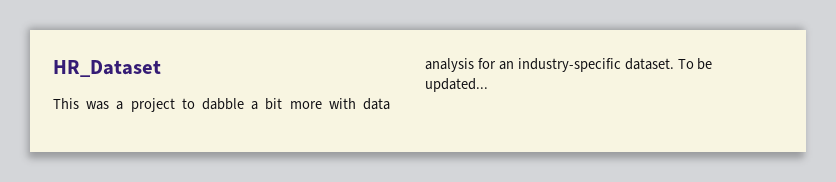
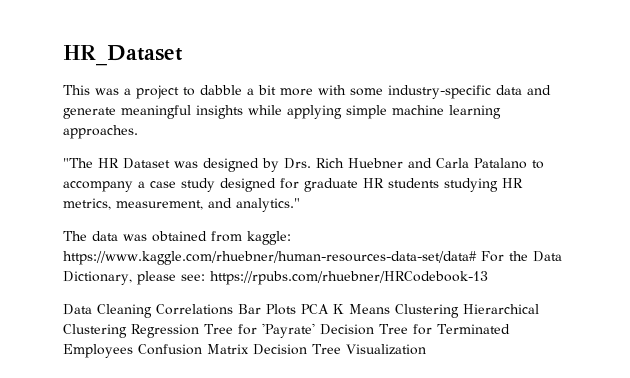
[362,98,390,110] [425,58,713,72] [425,78,488,92] data analysis for an industry-specific dataset. To be updated... -> [350,85,551,99] [63,105,501,119] [63,125,138,139] [63,158,544,172] [63,178,523,192] [63,198,300,212] [63,231,291,245] [63,251,562,265] [63,271,488,285] [63,304,539,318] [63,323,510,338] [63,344,426,358] some industry-specific data and generate meaningful insights while applying simple machine learning approaches. // "The HR Dataset was designed by Drs. Rich Huebner and Carla Patalano to accompany a case study designed for graduate HR students studying HR metrics, measurement, and analytics." // The data was obtained from kaggle: https://www.kaggle.com/rhuebner/human-resources-data-set/data# For the Data Dictionary, please see: https://rpubs.com/rhuebner/HRCodebook-13 // Data Cleaning Correlations Bar Plots PCA K Means Clustering Hierarchical Clustering Regression Tree for 'Payrate' Decision Tree for Terminated Employees Confusion Matrix Decision Tree Visualization

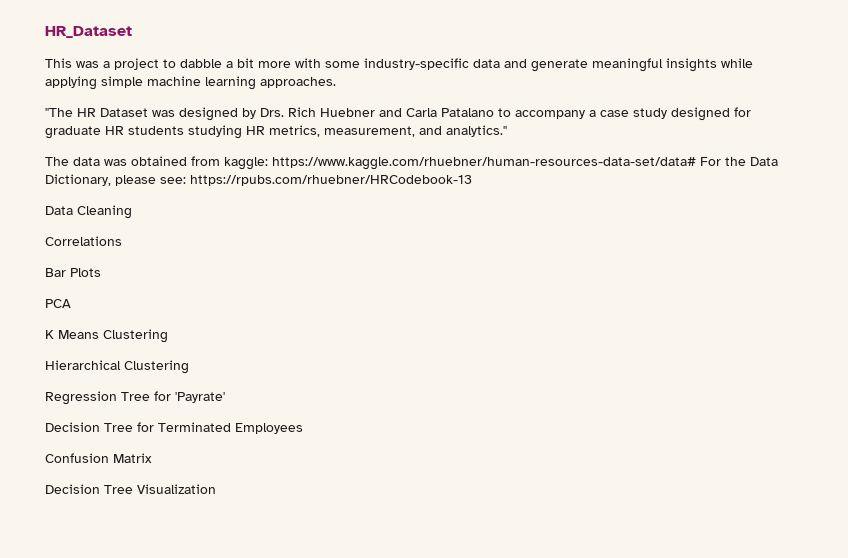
(152, 311) none -> (132, 212) //
(233, 309) none -> (122, 241) //
(296, 309) none -> (101, 272) //
(329, 309) none -> (71, 303) //
(459, 311) none -> (168, 336) //
(127, 331) none -> (189, 367) //
(315, 330) none -> (225, 397) //
(133, 351) none -> (303, 428) //
(249, 349) none -> (152, 458) //

